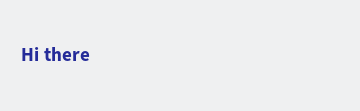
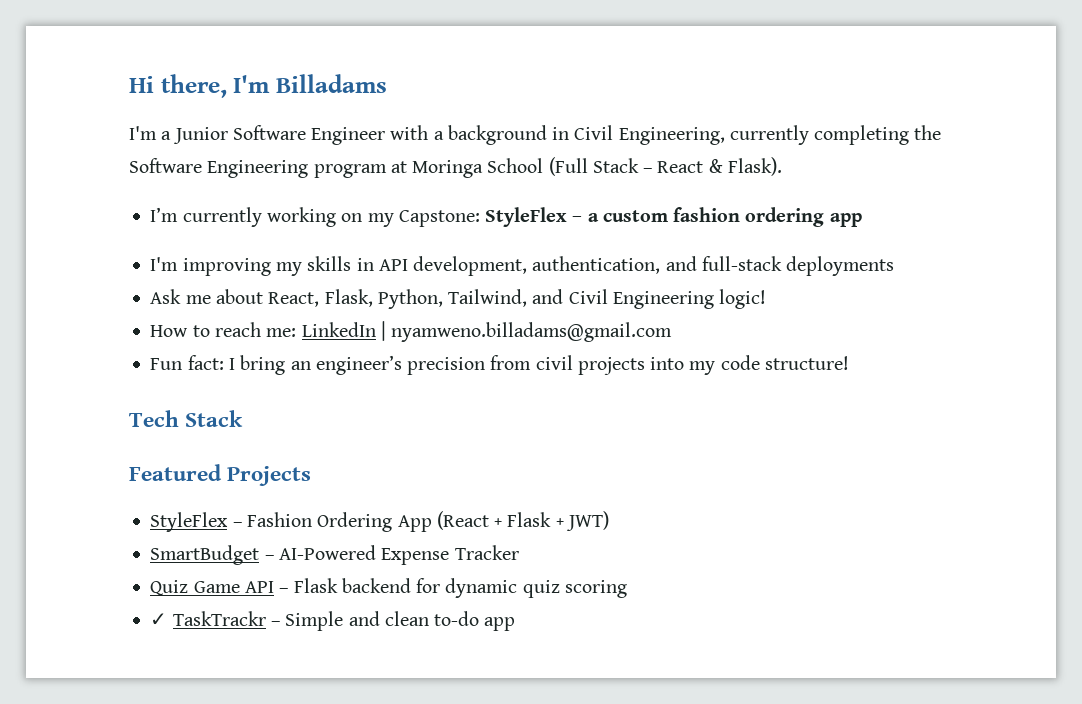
[44,47,91,61] there -> [160,74,387,98] [129,125,942,145] [129,157,782,178] [150,207,862,227] [150,256,895,276] [150,289,767,309] [150,321,673,342] [150,355,849,375] [129,410,244,427] [129,464,312,486] [150,511,609,532] [150,545,519,565] [150,578,627,598] [150,611,516,631] there, I'm Billadams // I'm a Junior Software Engineer with a background in Civil Engineering, currently completing the Software Engineering program at Moringa School (Full Stack – React & Flask). // I’m currently working on my Capstone: StyleFlex – a custom fashion ordering app // I'm improving my skills in API development, authentication, and full-stack deployments // Ask me about React, Flask, Python, Tailwind, and Civil Engineering logic! // How to reach me: LinkedIn | nyamweno.billadams@gmail.com // Fun fact: I bring an engineer’s precision from civil projects into my code structure! // Tech Stack // Featured Projects // StyleFlex – Fashion Ordering App (React + Flask + JWT) // SmartBudget – AI-Powered Expense Tracker // Quiz Game API – Flask backend for dynamic quiz scoring // ✓ TaskTrackr – Simple and clean to-do app

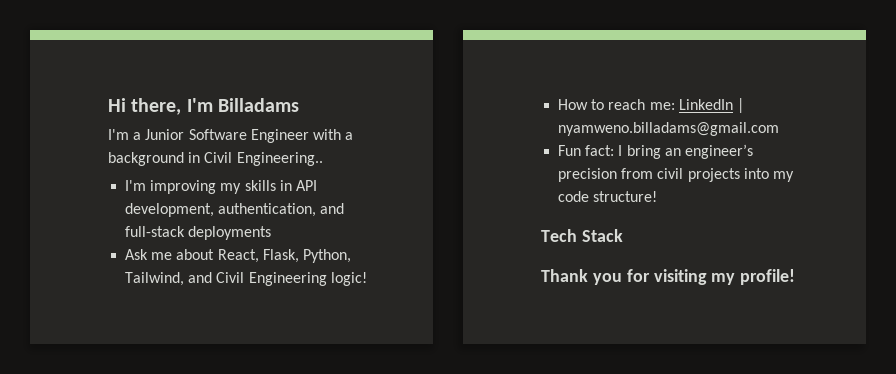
[618,125,942,145] [129,157,782,178] [150,207,862,227] Engineering, currently completing the Software Engineering program at Moringa School (Full Stack – React & Flask). // I’m currently working on my Capstone: StyleFlex – a custom fashion ordering app -> [236,152,323,166] Engineering..
[129,464,312,486] [150,511,609,532] [150,545,519,565] [150,578,627,598] [150,611,516,631] Featured Projects // StyleFlex – Fashion Ordering App (React + Flask + JWT) // SmartBudget – AI-Powered Expense Tracker // Quiz Game API – Flask backend for dynamic quiz scoring // ✓ TaskTrackr – Simple and clean to-do app -> [541,269,796,285] Thank you for visiting my profile!

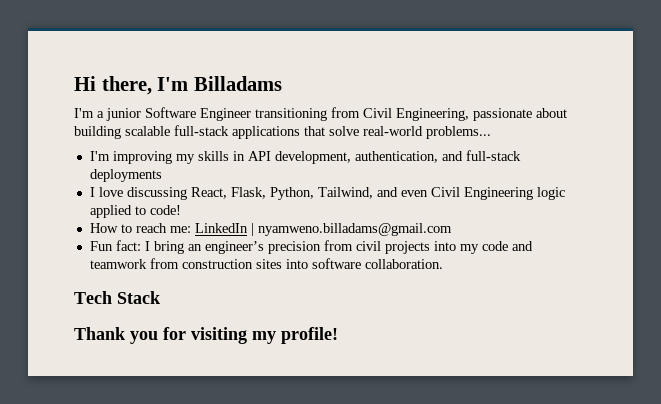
[145,129,185,140] Junior -> [106,108,141,121] junior
[312,129,354,140] [108,152,323,166] with a background in Civil Engineering.. -> [255,107,567,121] [74,125,491,139] transitioning from Civil Engineering, passionate about building scalable full-stack applications that solve real-world problems...
[125,249,215,260] Ask me about -> [89,187,187,200] I love discussing
(213, 277) none -> [400,190,428,197] even
[330,272,367,286] logic! -> [536,187,565,200] [89,205,181,218] logic applied to code!
[593,191,658,202] structure! -> [511,241,533,251] [89,258,443,269] and teamwork from construction sites into software collaboration.

